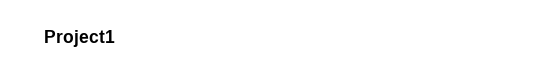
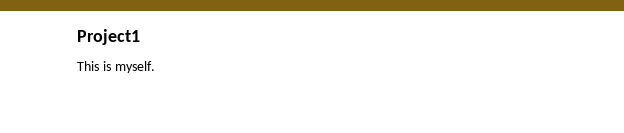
(115, 38) none -> [77,61,155,73] // This is myself.

